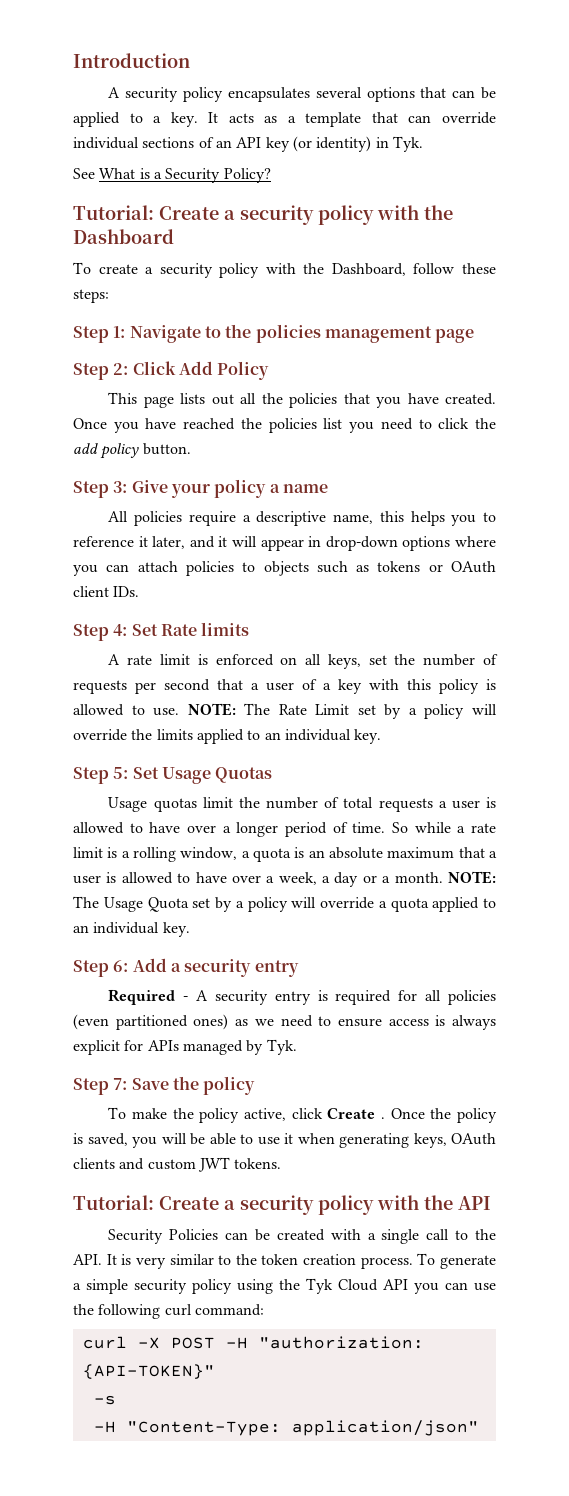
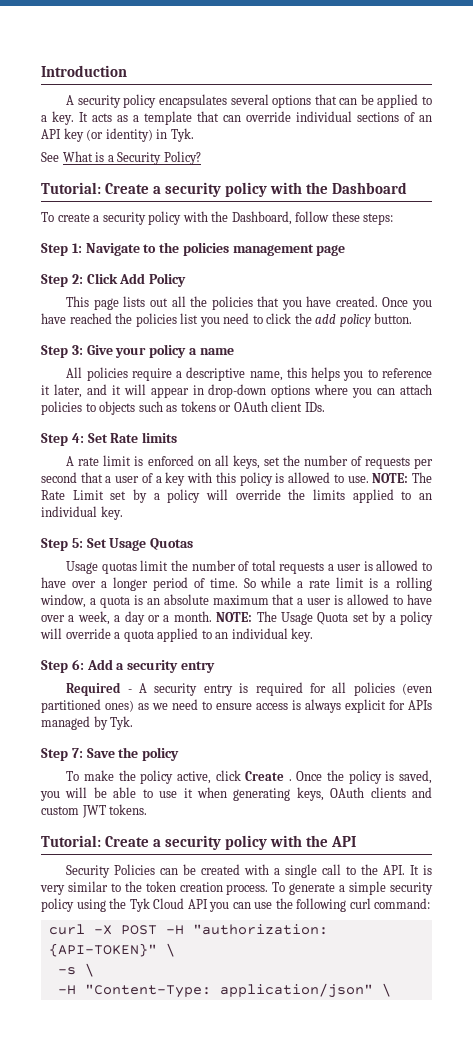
(215, 1371) none -> [165,943,175,957] \
(116, 1400) none -> [84,963,94,977] \
(479, 1428) none -> [381,983,391,997] \

